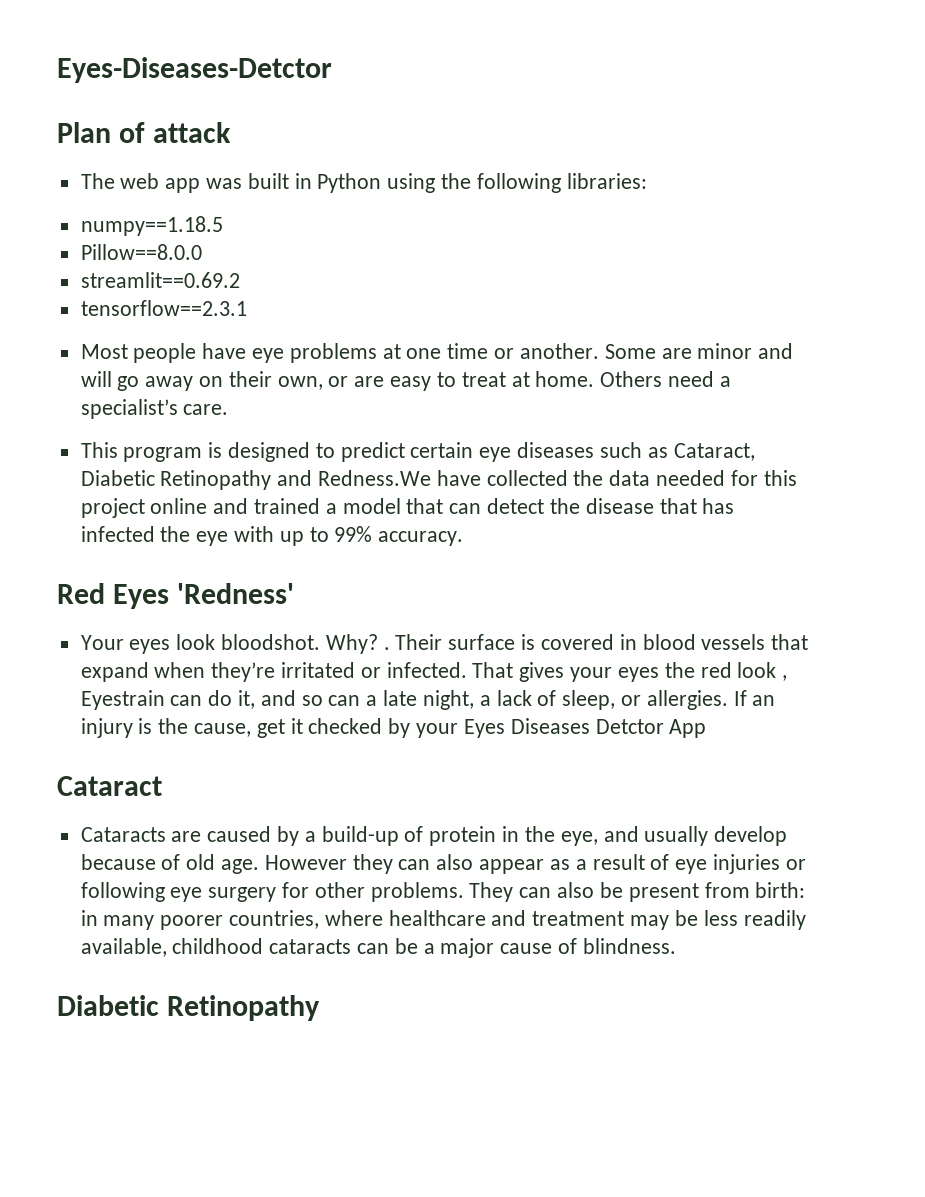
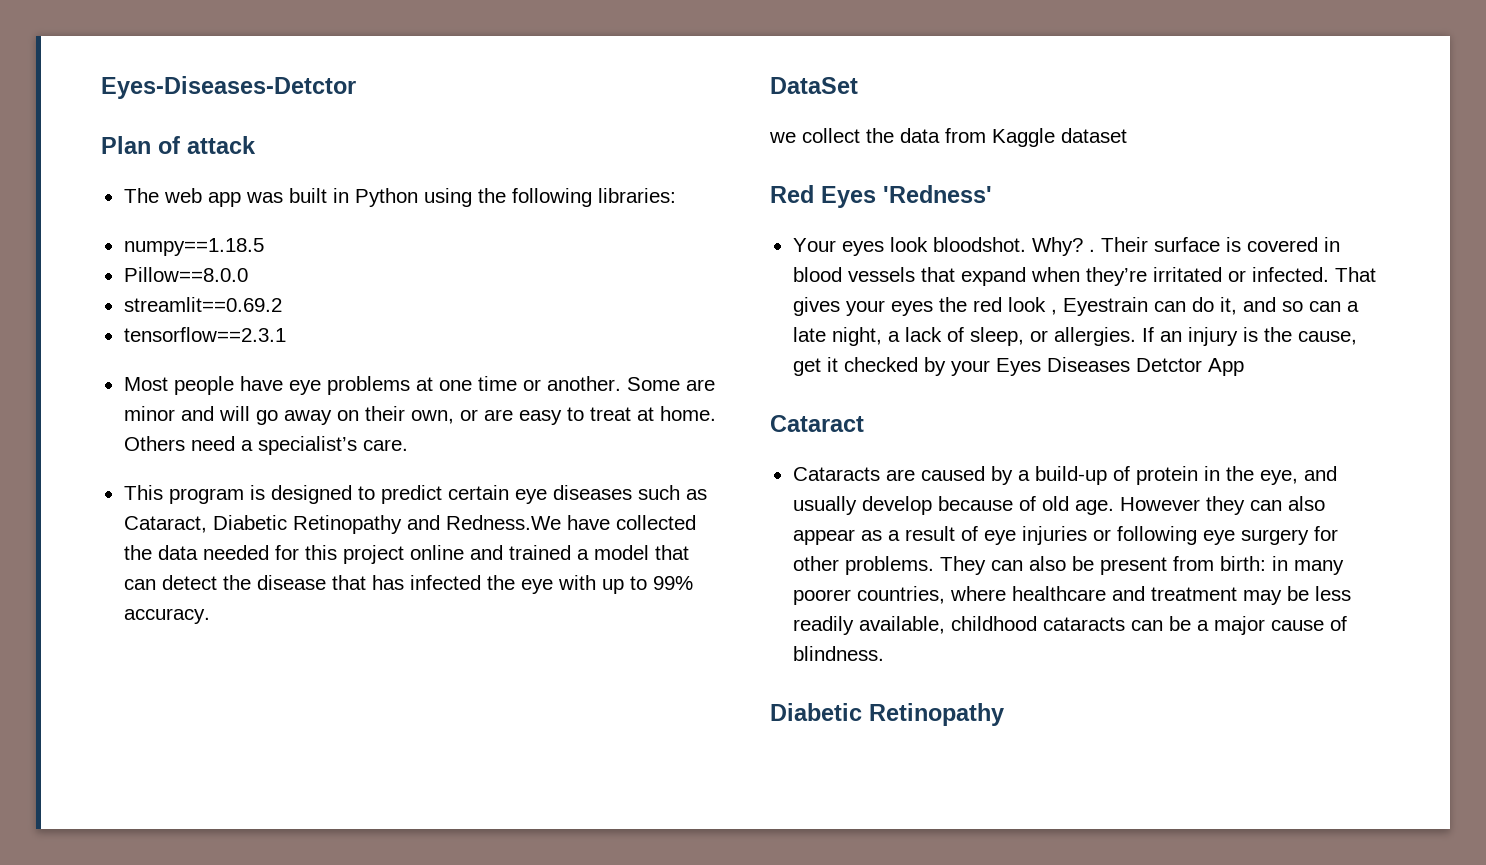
(464, 538) none -> [770,77,858,94] [769,128,1127,147] // DataSet // we collect the data from Kaggle dataset

